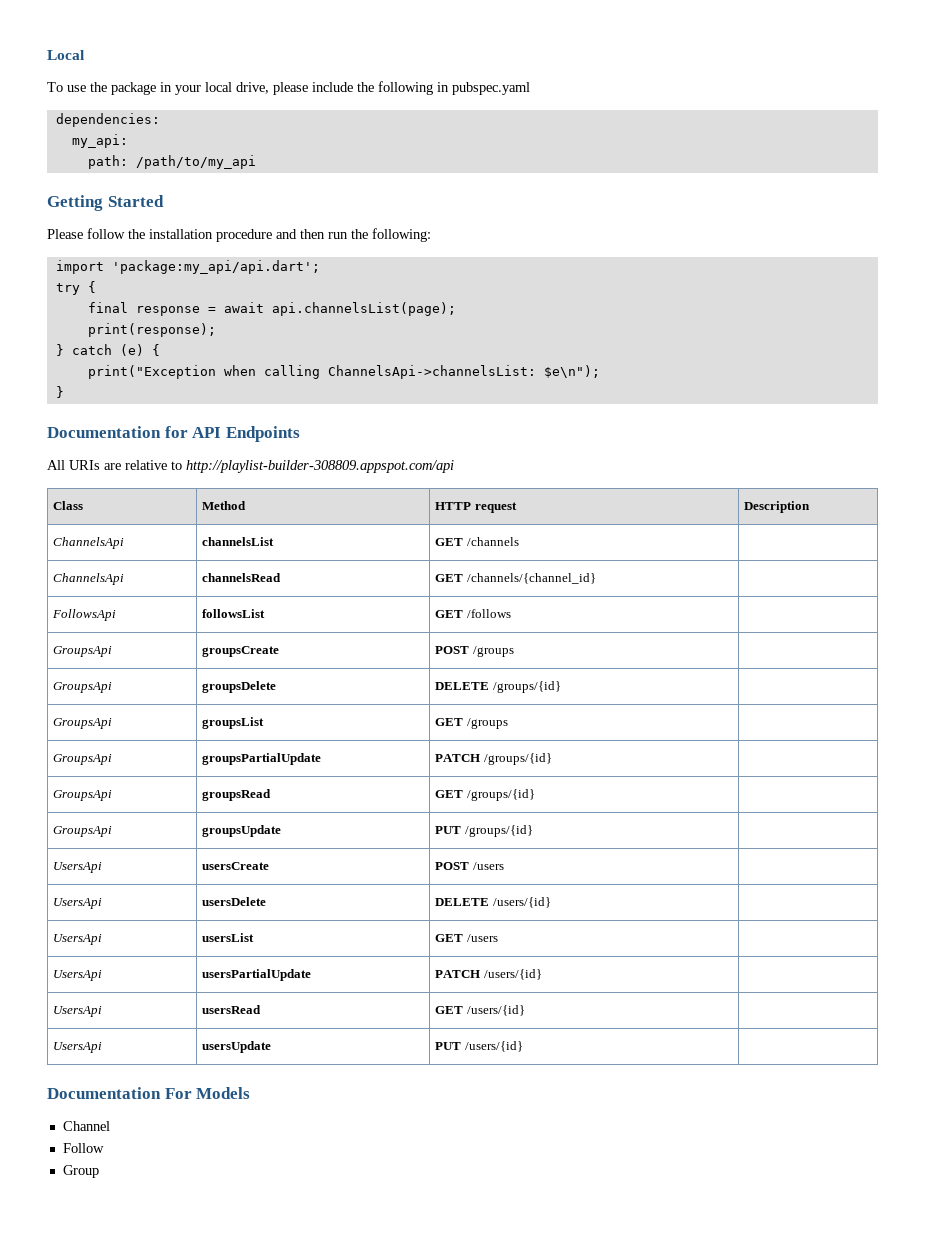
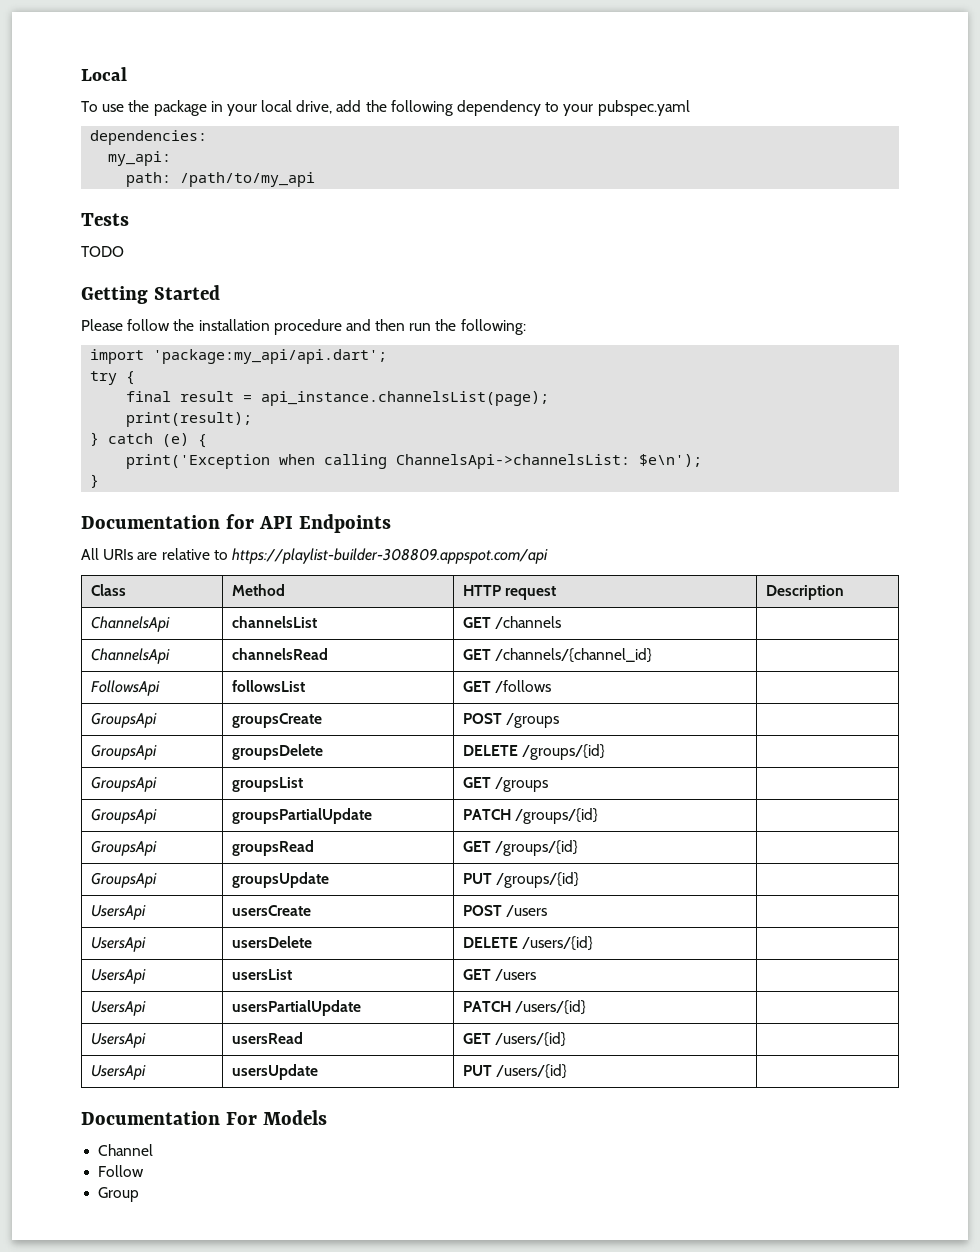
[273,81,449,95] please include the following in -> [336,100,594,116] add the following dependency to your
(256, 162) none -> [81,213,129,226] [81,246,124,257] // Tests // TODO
[135,302,456,316] [87,323,216,337] response = await api.channelsList(page); // print(response); -> [180,391,550,406] [126,412,253,427] result = api_instance.channelsList(page); // print(result);
[87,365,216,379] print("Exception -> [126,454,271,469] print('Exception
[543,365,600,378] $e\n"); -> [639,454,703,467] $e\n');
[186,460,454,473] http://playlist-builder-308809.appspot.com/api -> [231,548,548,564] https://playlist-builder-308809.appspot.com/api

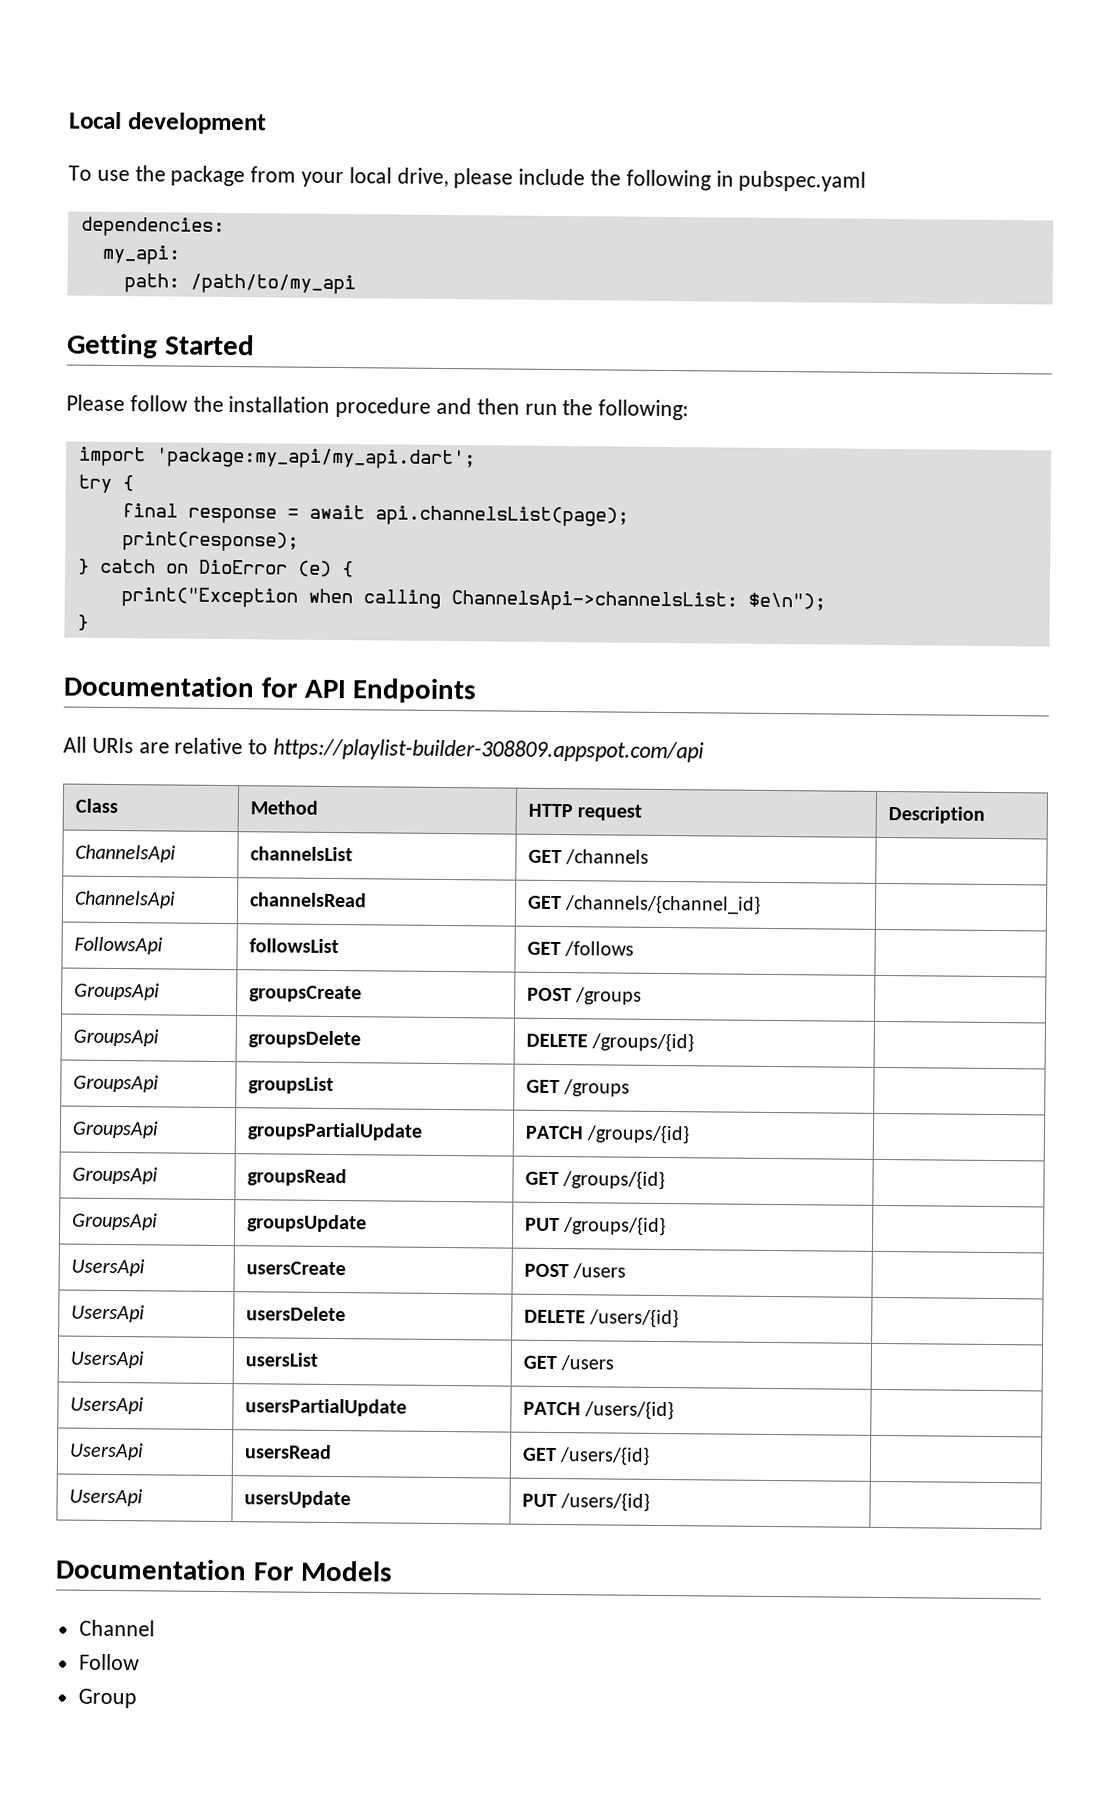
(127, 74) none -> [127,112,267,135] development
[210,101,223,112] in -> [250,166,297,183] from
[336,100,594,116] add the following dependency to your -> [453,168,734,191] please include the following in
[81,213,129,226] [81,246,124,257] // Tests // TODO -> (356, 284) none
[153,349,388,364] 'package:my_api/api.dart'; -> [154,447,476,470] 'package:my_api/my_api.dart';
[180,391,550,406] [126,412,253,427] result = api_instance.channelsList(page); // print(result); -> [187,504,629,527] [121,531,299,552] response = await api.channelsList(page); // print(response);
(154, 438) none -> [165,559,288,575] on DioError
[126,454,271,469] print('Exception -> [120,587,298,608] print("Exception
[639,454,703,467] $e\n'); -> [747,592,826,611] $e\n");

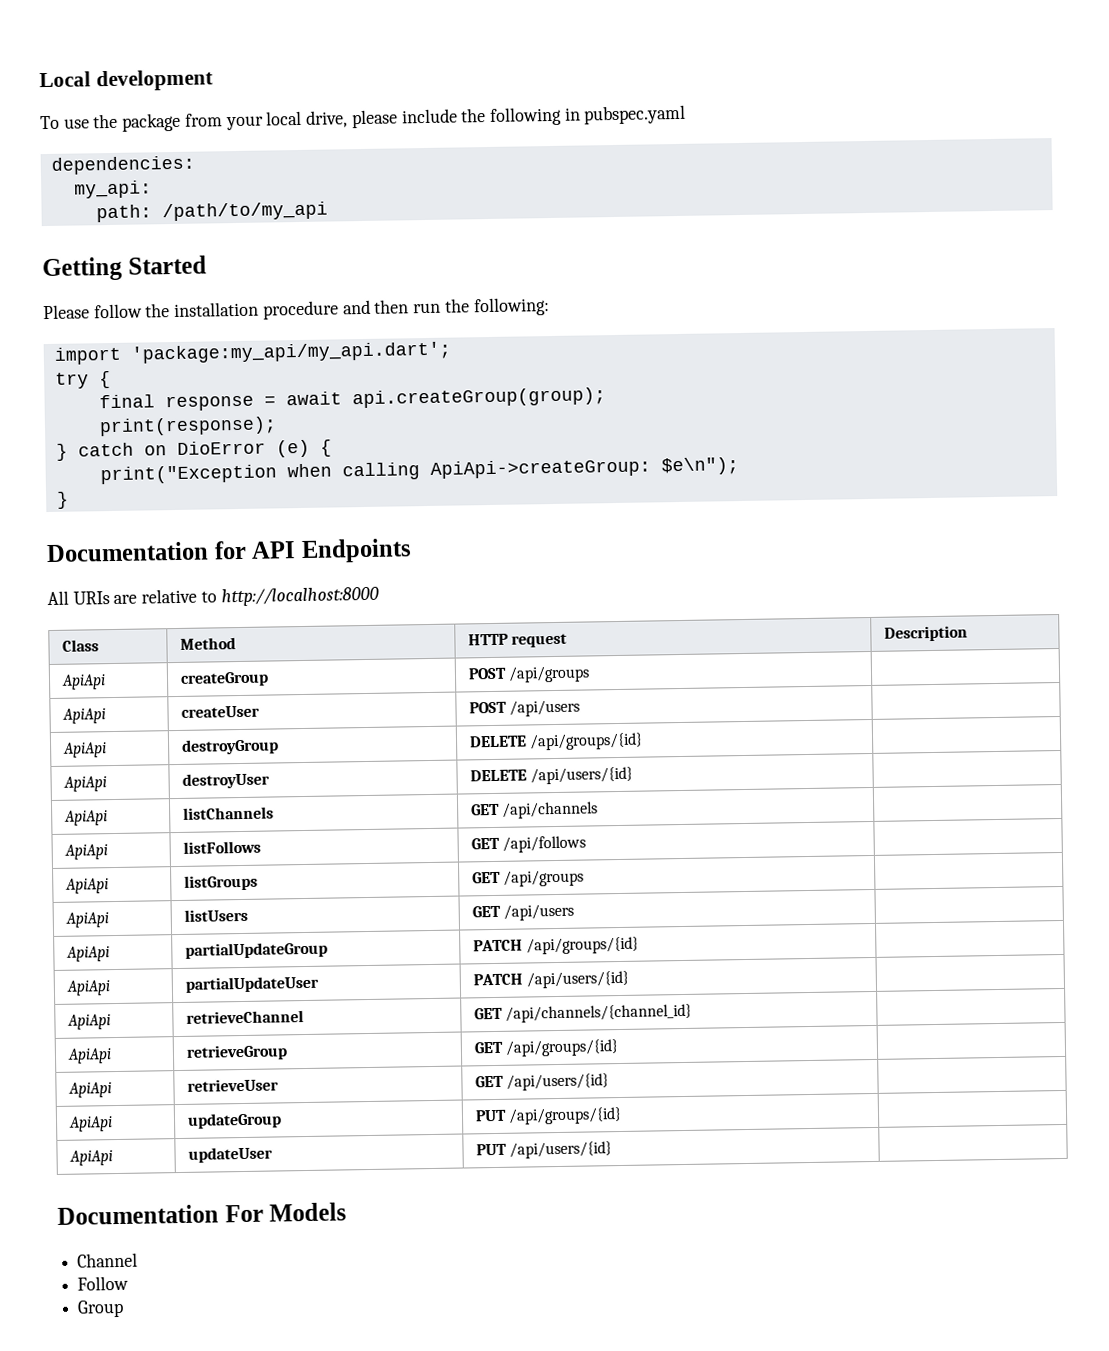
[374,505,629,527] api.channelsList(page); -> [351,387,606,409] api.createGroup(group);
[450,590,738,612] ChannelsApi->channelsList: -> [429,458,651,479] ApiApi->createGroup:
[273,738,705,763] https://playlist-builder-308809.appspot.com/api -> [220,586,379,607] http://localhost:8000
[75,844,177,863] [250,846,354,862] [528,849,650,865] [74,890,177,909] [249,892,368,908] [527,894,762,915] [74,936,164,955] [249,938,340,954] [527,941,635,957] [74,982,161,1001] [249,985,363,1003] [527,987,643,1005] [73,1028,160,1047] [248,1030,362,1049] [526,1032,695,1053] [73,1074,160,1093] [248,1076,335,1095] [526,1079,631,1097] [72,1120,160,1139] [247,1122,424,1141] [525,1124,691,1145] [72,1166,159,1185] [247,1168,348,1187] [525,1170,666,1191] [72,1212,159,1231] [247,1214,368,1233] [525,1216,667,1237] [71,1258,146,1277] [246,1261,347,1276] [524,1263,627,1279] [71,1304,146,1323] [246,1306,347,1322] [524,1308,680,1329] [70,1350,145,1369] [245,1352,319,1367] [523,1355,615,1371] [70,1396,145,1415] [245,1398,408,1417] [523,1400,675,1421] [69,1442,145,1461] [244,1444,333,1460] [522,1446,651,1466] [69,1488,144,1507] [244,1490,352,1509] [522,1492,651,1512] ChannelsApi | channelsList | GET /channels | // ChannelsApi | channelsRead | GET /channels/{channel_id} | // FollowsApi | followsList | GET /follows | // GroupsApi | groupsCreate | POST /groups | // GroupsApi | groupsDelete | DELETE /groups/{id} | // GroupsApi | groupsList | GET /groups | // GroupsApi | groupsPartialUpdate | PATCH /groups/{id} | // GroupsApi | groupsRead | GET /groups/{id} | // GroupsApi | groupsUpdate | PUT /groups/{id} | // UsersApi | usersCreate | POST /users | // UsersApi | usersDelete | DELETE /users/{id} | // UsersApi | usersList | GET /users | // UsersApi | usersPartialUpdate | PATCH /users/{id} | // UsersApi | usersRead | GET /users/{id} | // UsersApi | usersUpdate | PUT /users/{id} -> [60,674,106,690] [179,671,269,687] [467,665,591,683] [61,708,106,724] [180,705,260,718] [468,699,581,717] [62,742,107,758] [180,738,279,755] [468,732,644,751] [62,776,107,792] [181,772,270,789] [469,766,634,785] [63,810,108,826] [182,806,274,820] [470,801,599,819] [63,844,108,860] [182,840,261,854] [470,835,587,853] [64,878,109,894] [183,874,258,891] [471,869,585,887] [64,912,109,928] [183,908,248,922] [471,903,575,921] [65,946,110,962] [184,941,328,959] [472,936,640,955] [65,980,111,996] [184,975,319,993] [472,970,630,989] [66,1014,111,1030] [185,1010,304,1024] [473,1003,693,1023] [66,1048,112,1064] [185,1044,288,1061] [473,1039,620,1057] [67,1082,112,1098] [186,1078,279,1092] [474,1073,610,1091] [67,1116,113,1132] [186,1112,282,1129] [474,1106,623,1125] [68,1150,113,1166] [187,1146,273,1163] [475,1141,613,1159] ApiApi | createGroup | POST /api/groups | // ApiApi | createUser | POST /api/users | // ApiApi | destroyGroup | DELETE /api/groups/{id} | // ApiApi | destroyUser | DELETE /api/users/{id} | // ApiApi | listChannels | GET /api/channels | // ApiApi | listFollows | GET /api/follows | // ApiApi | listGroups | GET /api/groups | // ApiApi | listUsers | GET /api/users | // ApiApi | partialUpdateGroup | PATCH /api/groups/{id} | // ApiApi | partialUpdateUser | PATCH /api/users/{id} | // ApiApi | retrieveChannel | GET /api/channels/{channel_id} | // ApiApi | retrieveGroup | GET /api/groups/{id} | // ApiApi | retrieveUser | GET /api/users/{id} | // ApiApi | updateGroup | PUT /api/groups/{id} | // ApiApi | updateUser | PUT /api/users/{id}

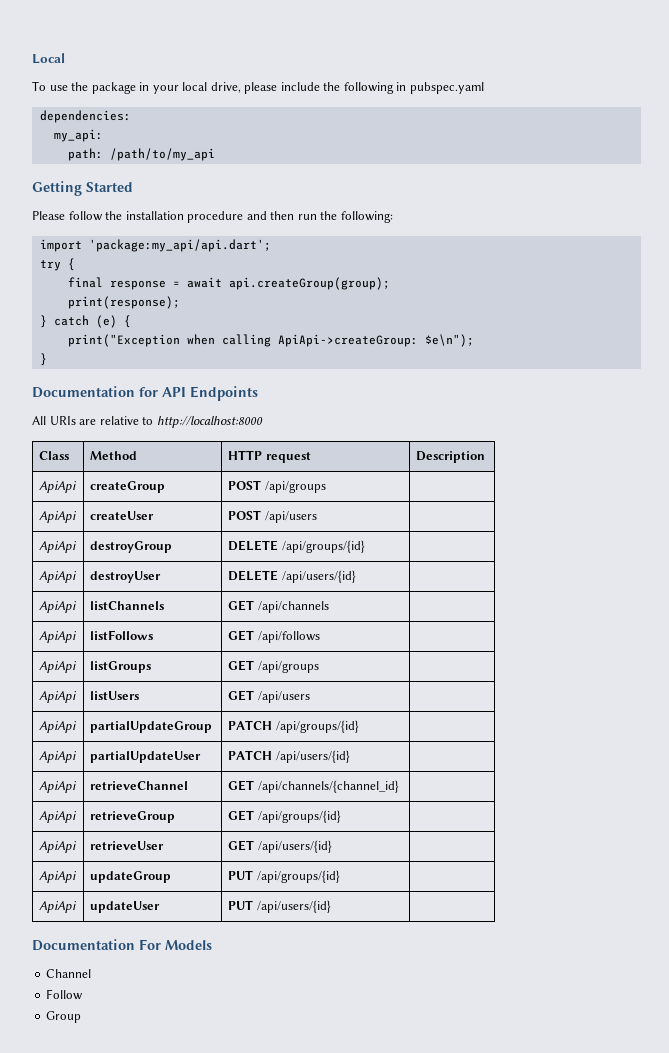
[95,69,213,92] development -> (65, 58) none
[184,113,223,127] from -> [139,82,150,91] in
[130,341,451,364] 'package:my_api/my_api.dart'; -> [88,239,271,252] 'package:my_api/api.dart';
[143,440,266,456] on DioError -> (89, 320) none

